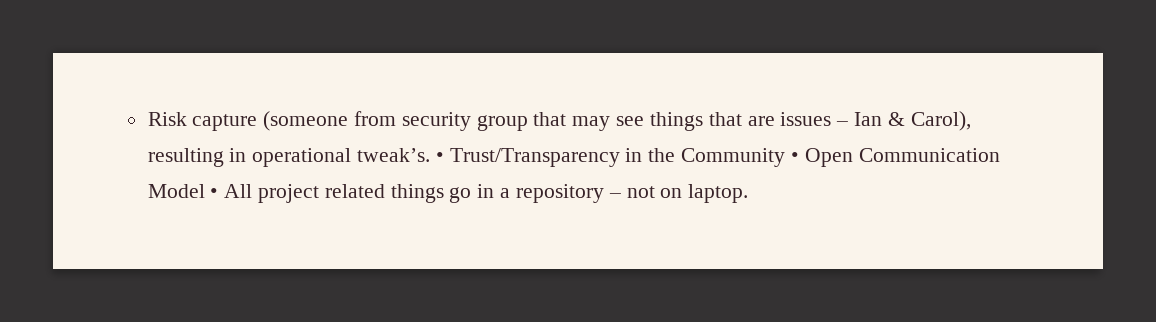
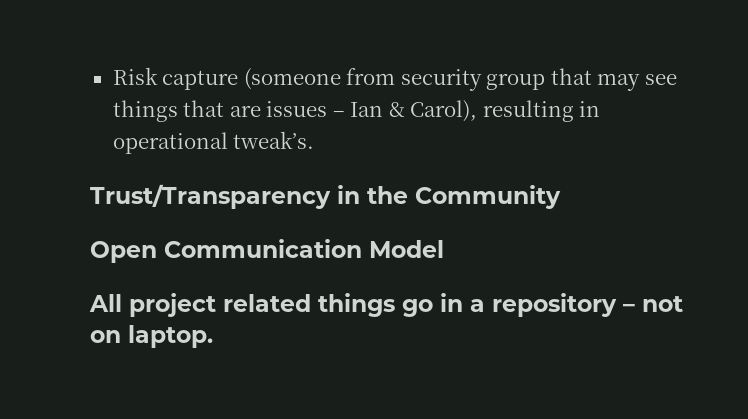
[435,152,444,162] • -> (315, 140) //
[790,152,799,162] • -> (561, 197) //
[210,188,219,198] • -> (444, 249) //

